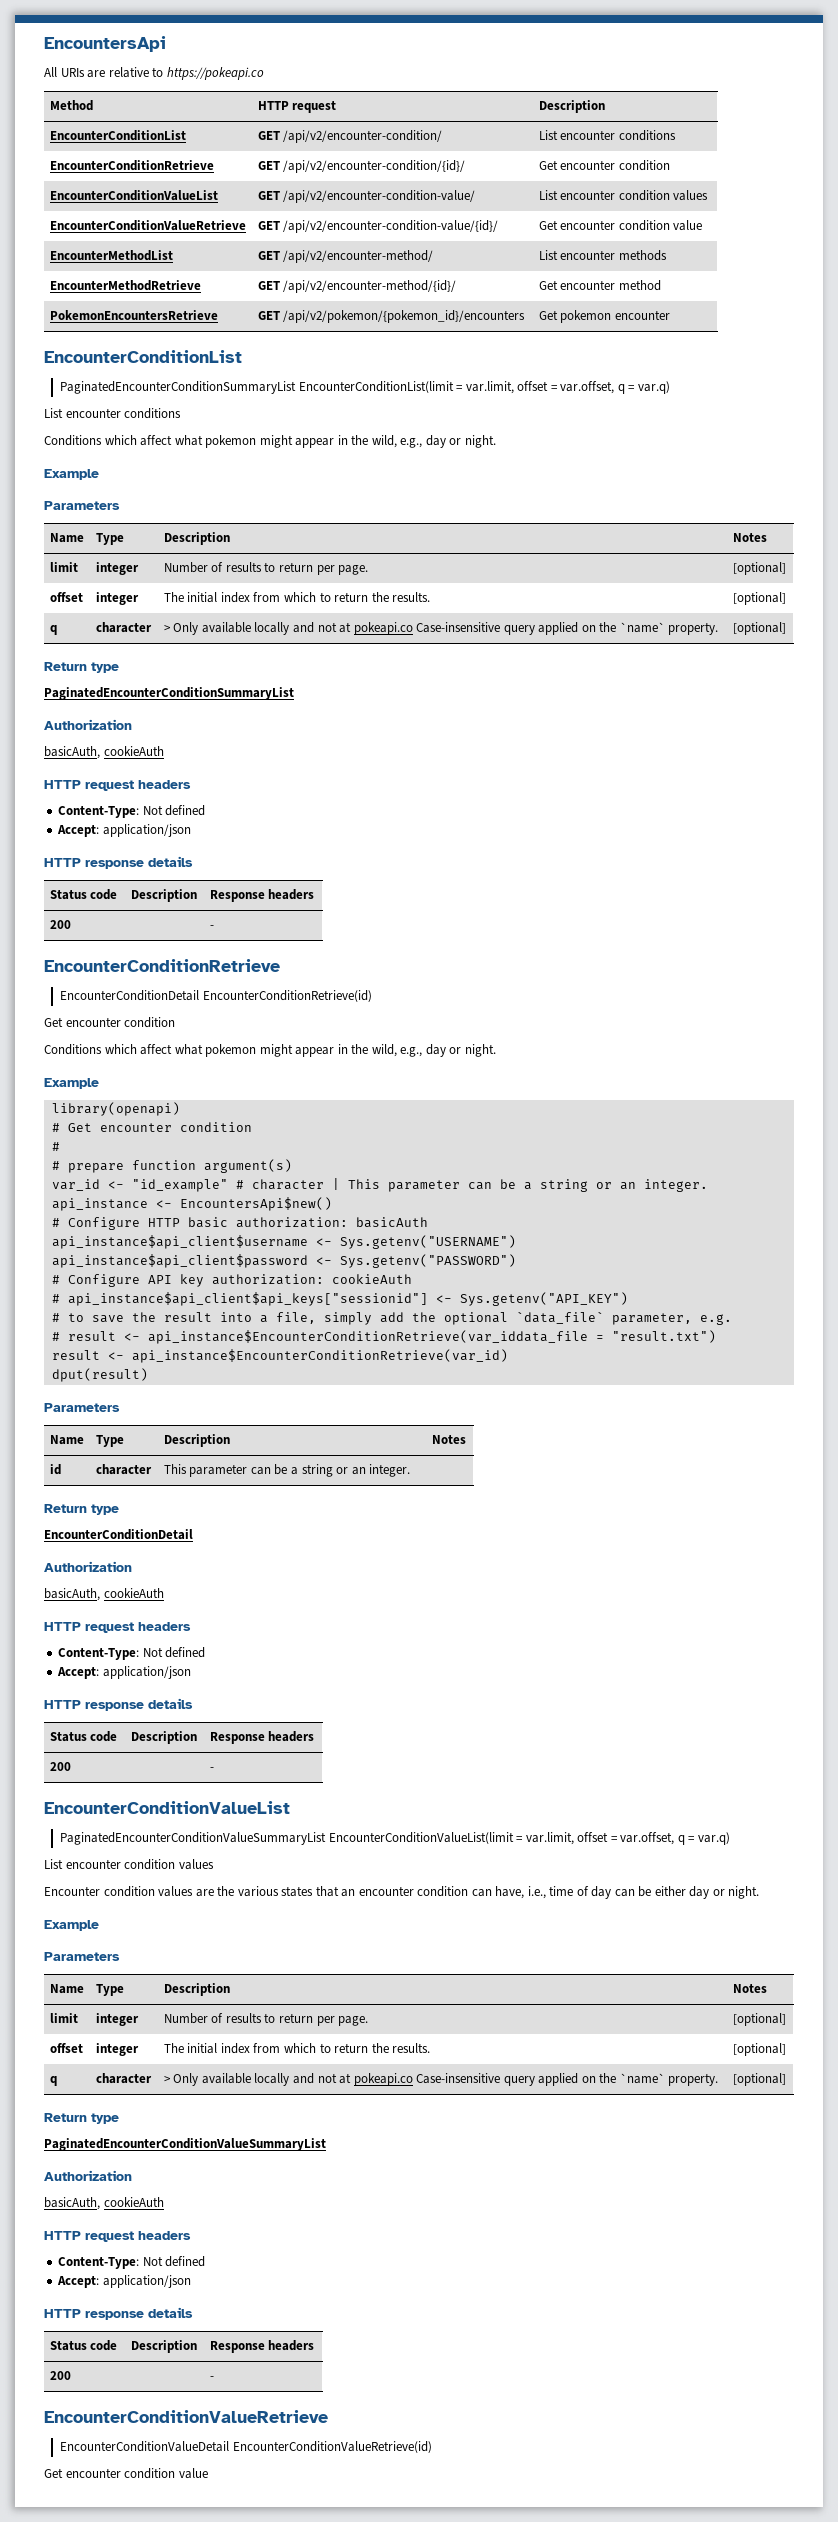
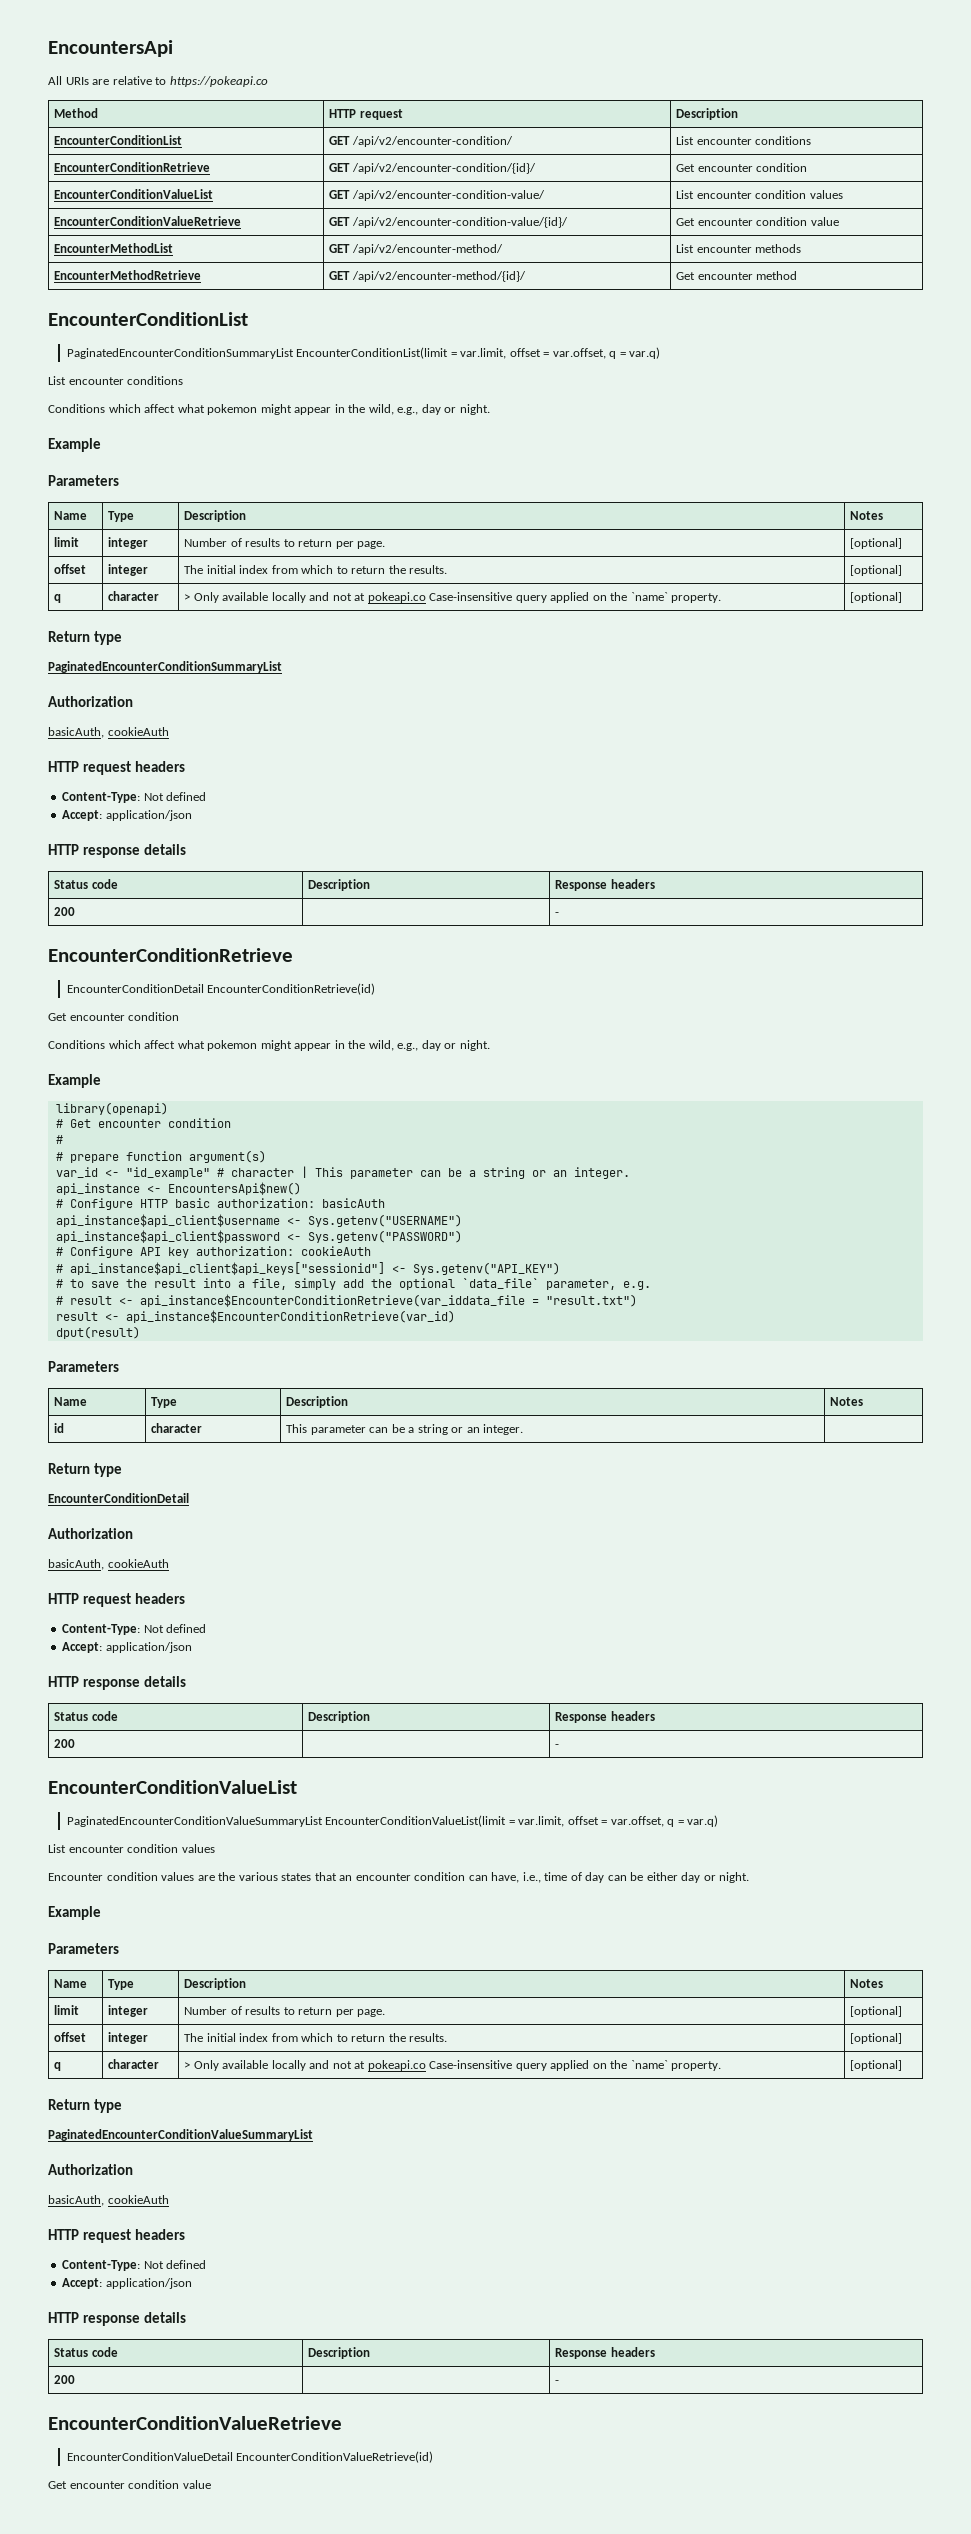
[49,310,218,320] [257,310,526,323] [538,310,670,323] // PokemonEncountersRetrieve | GET /api/v2/pokemon/{pokemon_id}/encounters | Get pokemon encounter -> (798, 275) none

